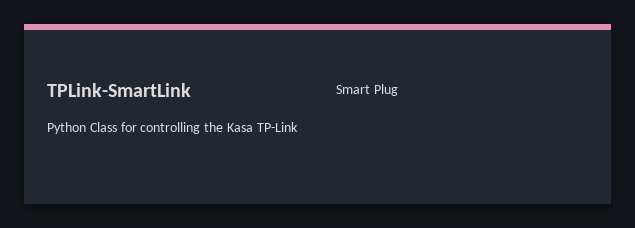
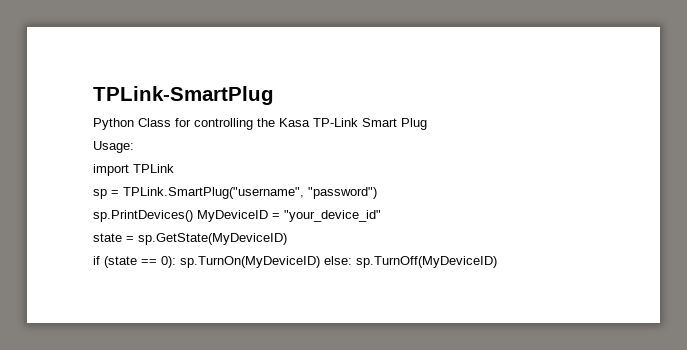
[47,83,191,97] TPLink-SmartLink -> [93,86,274,105] TPLink-SmartPlug
(398, 90) none -> [93,141,134,153] [93,164,174,176] [93,187,377,199] [93,210,381,222] [93,233,287,245] [93,256,497,268] // Usage: // import TPLink // sp = TPLink.SmartPlug("username", "password") // sp.PrintDevices() MyDeviceID = "your_device_id" // state = sp.GetState(MyDeviceID) // if (state == 0): sp.TurnOn(MyDeviceID) else: sp.TurnOff(MyDeviceID)

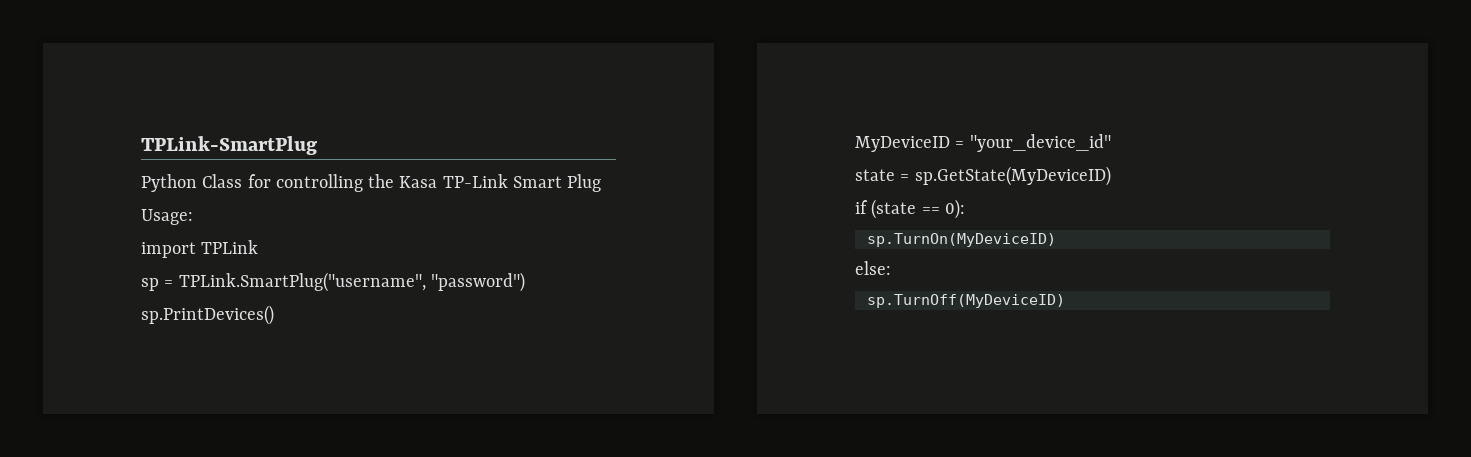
(193, 216) none -> (274, 315) //
(176, 262) none -> (965, 209) //
(320, 262) none -> (1056, 240) //
(352, 260) none -> (891, 268) //

